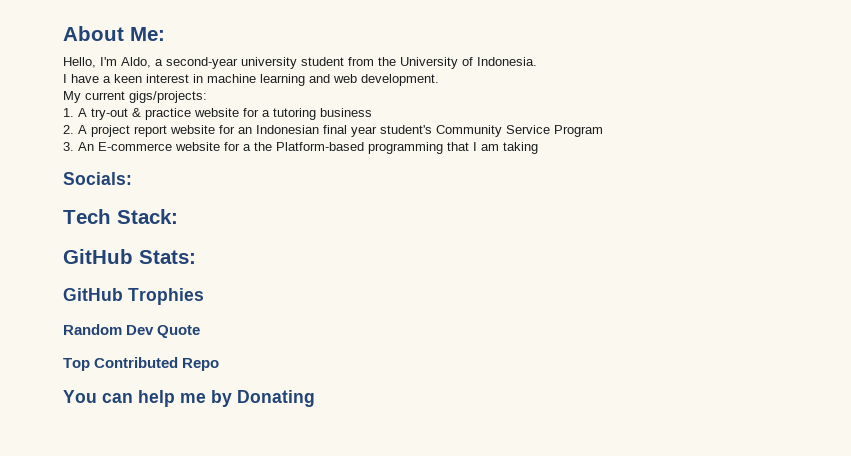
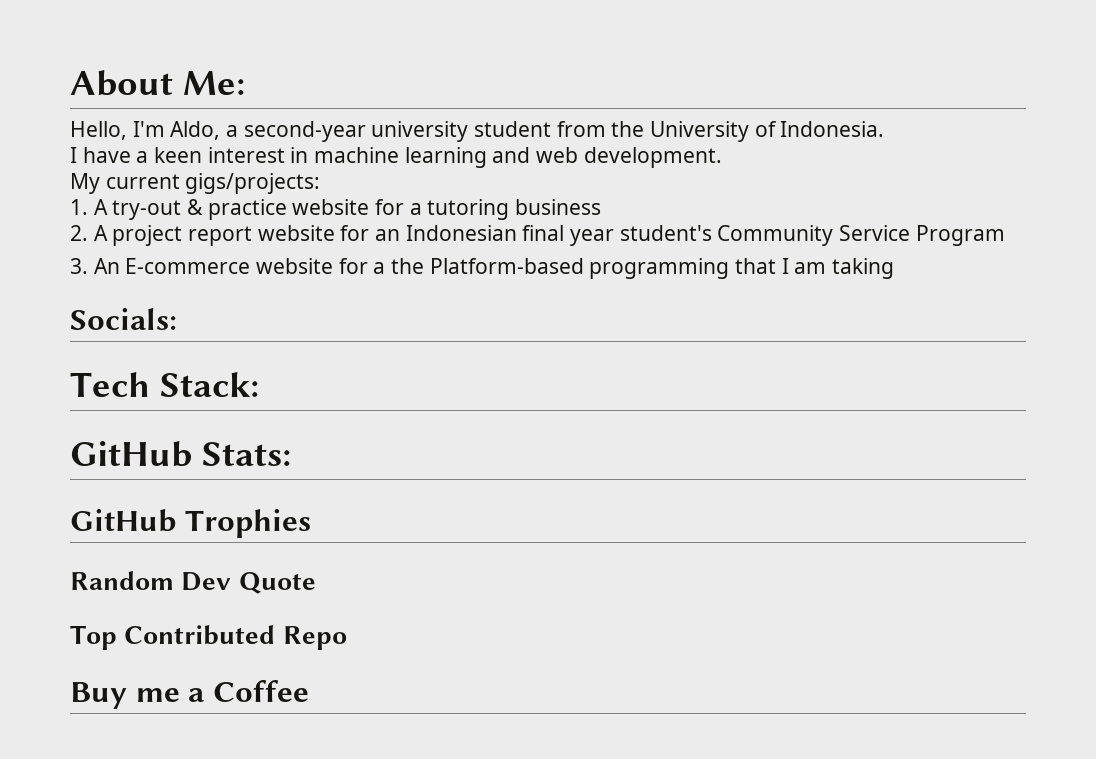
[63,390,315,407] You can help me by Donating -> [70,680,309,709] Buy me a Coffee

